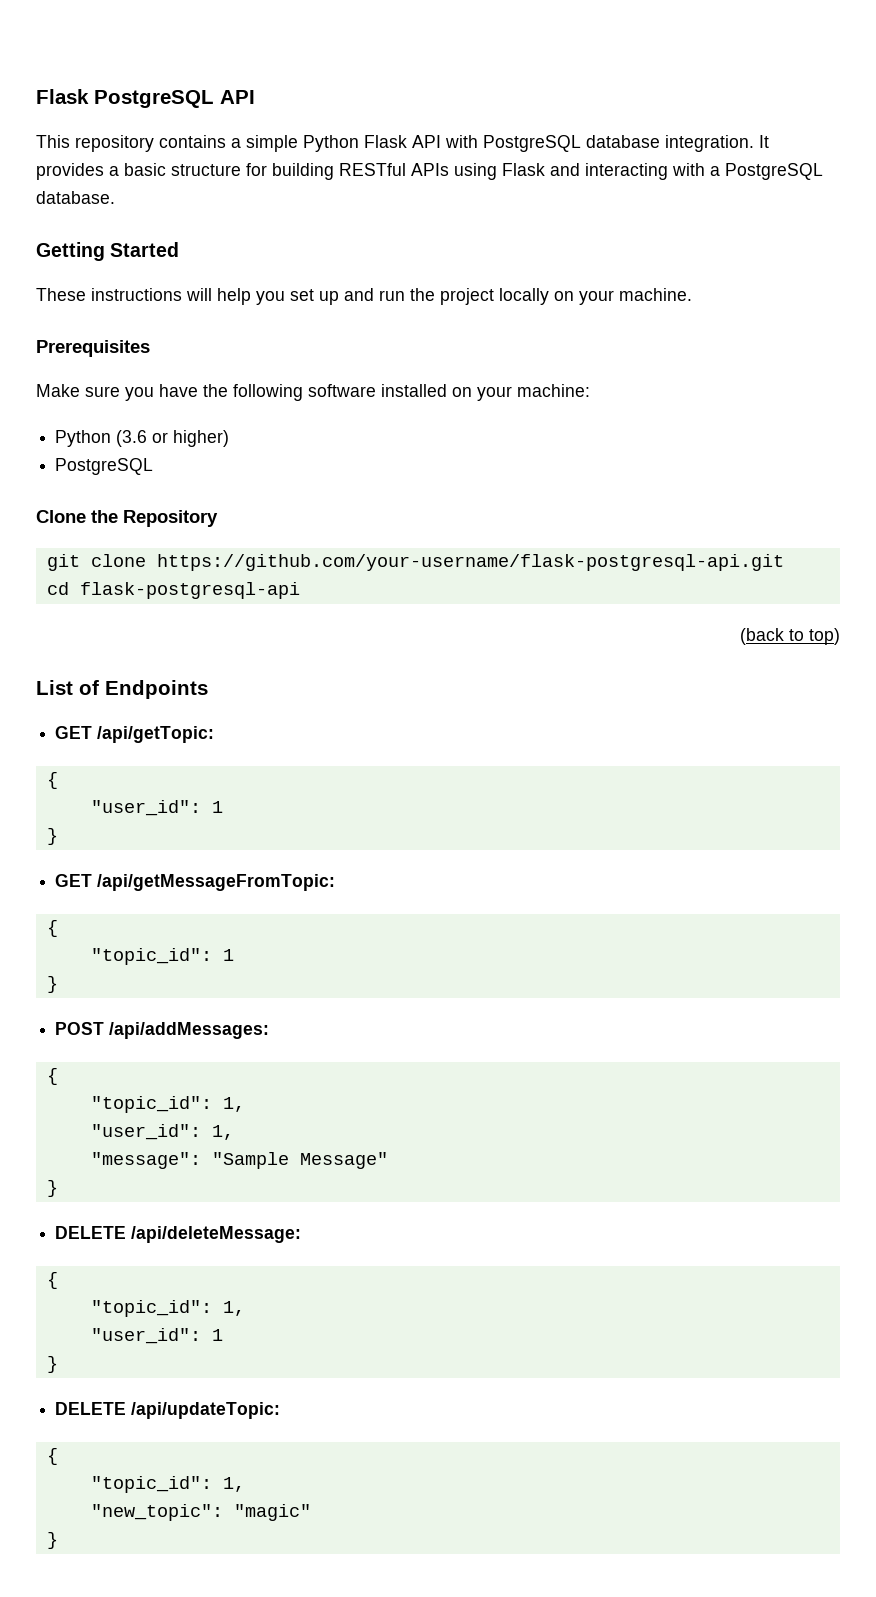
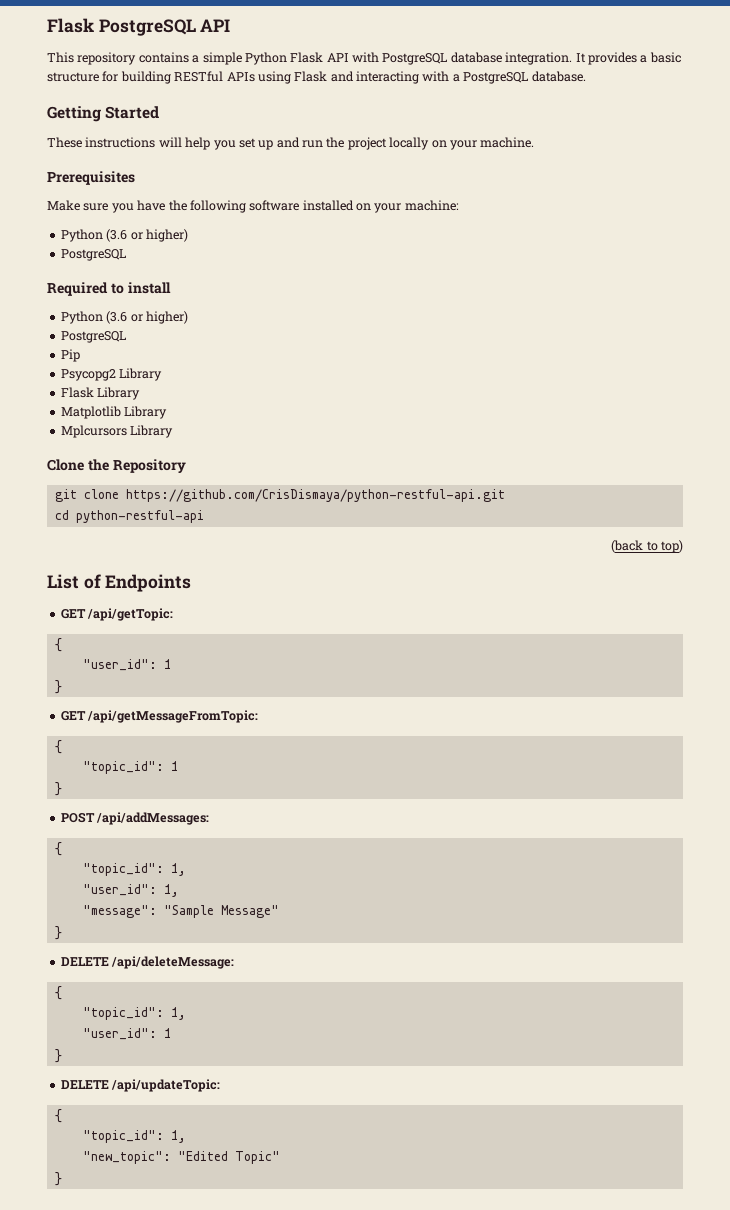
(154, 466) none -> [47,282,171,296] [60,311,188,324] [60,331,126,343] [60,349,80,362] [60,368,163,381] [60,387,141,400] [60,406,168,419] [60,425,174,438] // Required to install // Python (3.6 or higher) // PostgreSQL // Pip // Psycopg2 Library // Flask Library // Matplotlib Library // Mplcursors Library
[156,554,784,571] https://github.com/your-username/flask-postgresql-api.git -> [125,489,505,502] https://github.com/CrisDismaya/python-restful-api.git
[79,582,300,599] flask-postgresql-api -> [75,510,204,523] python-restful-api
[233,1504,311,1521] "magic" -> [177,1151,280,1164] "Edited Topic"

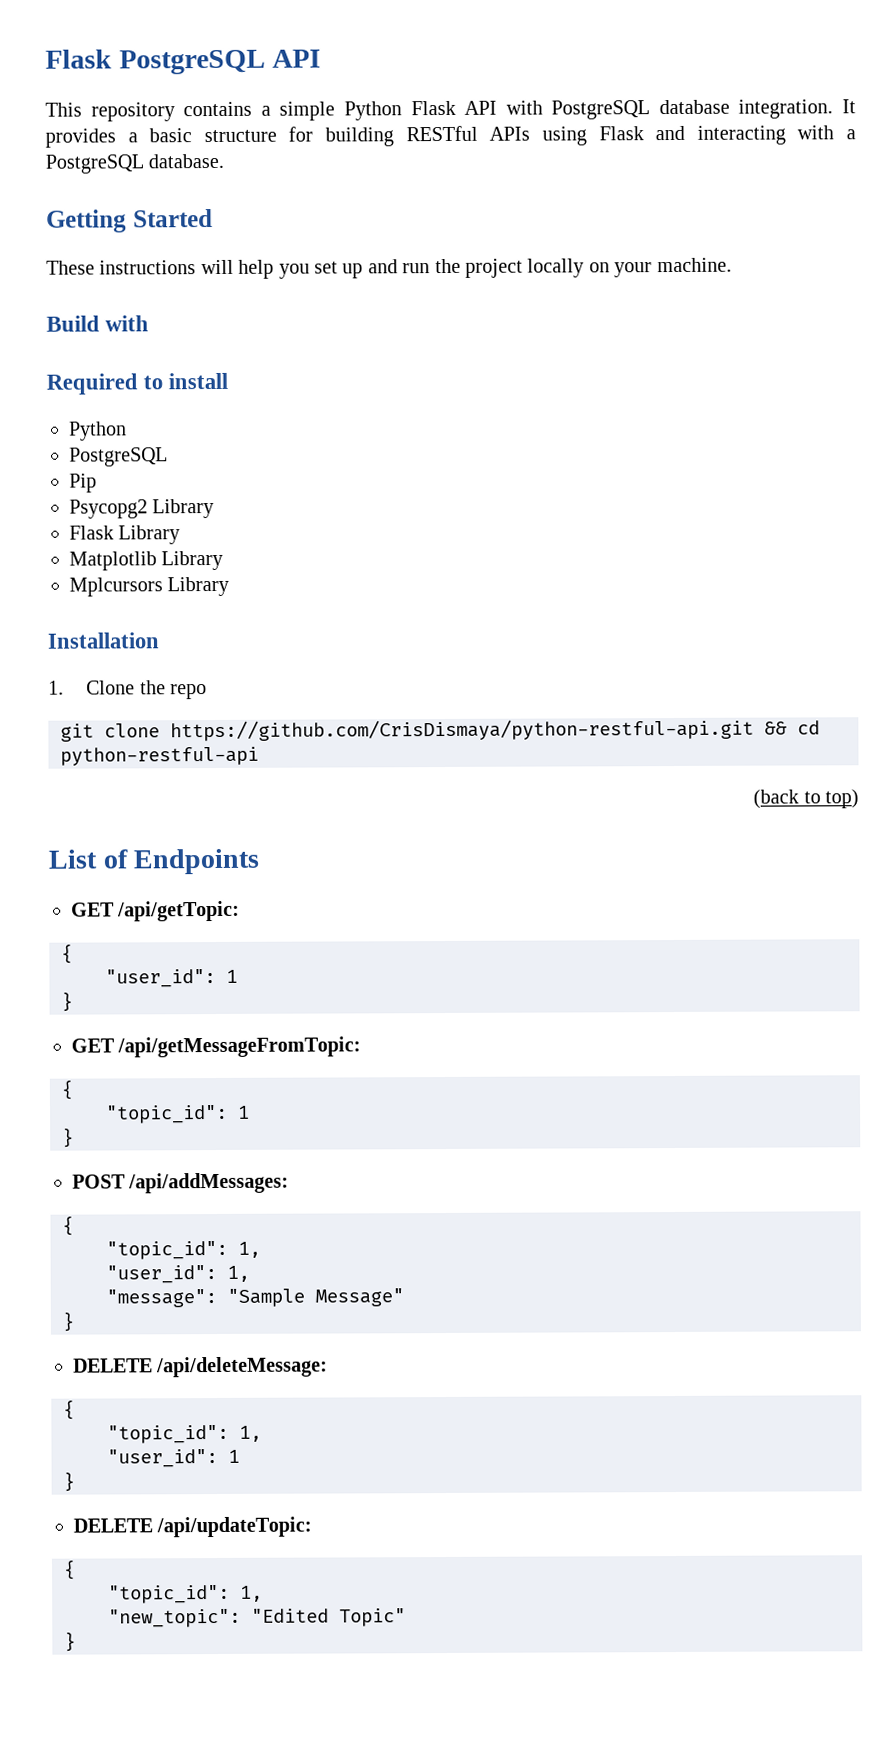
[47,171,135,185] [47,200,459,213] [60,229,188,242] [60,249,126,261] Prerequisites // Make sure you have the following software installed on your machine: // Python (3.6 or higher) // PostgreSQL -> [46,315,150,332] Build with
[106,311,188,324] (3.6 or higher) -> (127, 431) none
(174, 431) none -> [47,632,160,649] [48,680,64,695] Installation // 1.
[112,459,186,473] Repository -> [170,684,208,700] repo
(505, 495) // -> [764,721,787,735] &&

